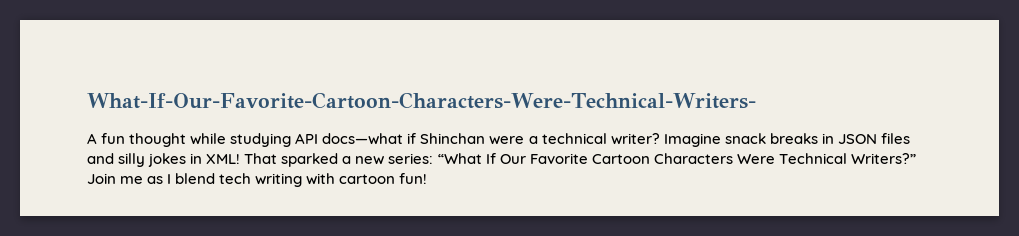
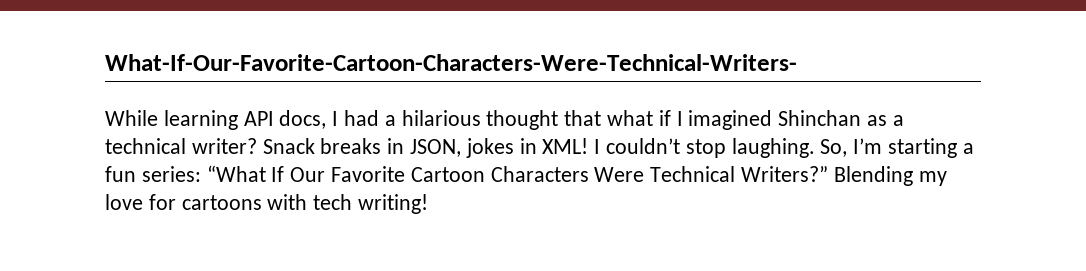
[87,133,910,147] [87,153,385,167] A fun thought while studying API docs—what if Shinchan were a technical writer? Imagine snack breaks in JSON files and silly jokes in XML! That sparked a new -> [105,110,904,130] [105,138,974,158] [105,166,136,182] While learning API docs, I had a hilarious thought that what if I imagined Shinchan as a technical writer? Snack breaks in JSON, jokes in XML! I couldn’t stop laughing. So, I’m starting a fun
[87,173,428,187] Join me as I blend tech writing with cartoon fun! -> [833,166,947,186] [105,194,429,214] Blending my love for cartoons with tech writing!

